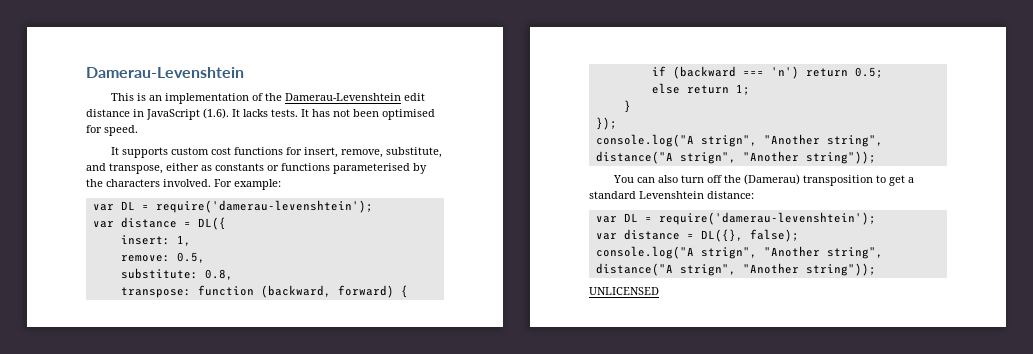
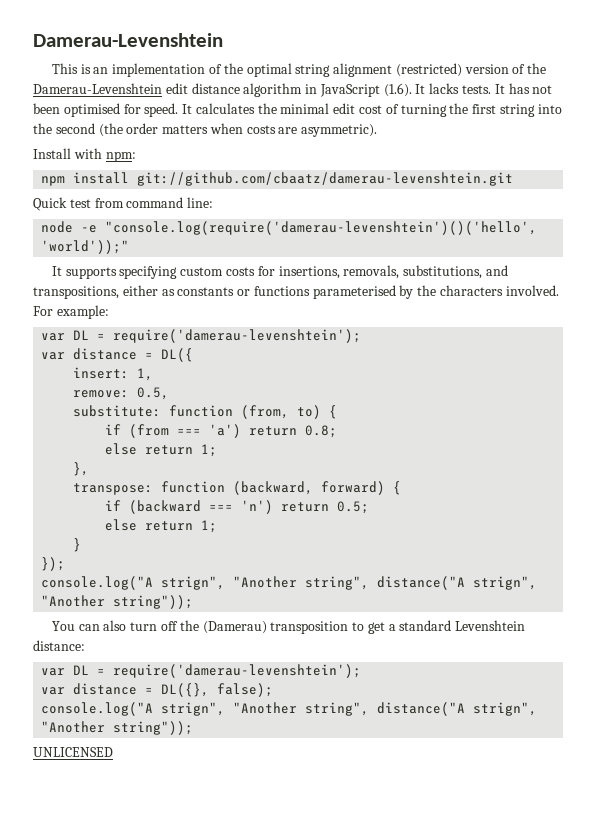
(283, 97) none -> [246,63,547,77] optimal string alignment (restricted) version of the
(130, 113) none -> [243,83,303,97] algorithm
[111,147,443,158] [86,163,163,174] // It supports custom cost functions for insert, remove, substitute, and transpose, -> [182,103,562,117] [33,123,378,137] [33,148,136,162] [41,172,514,186] [33,197,214,211] [41,221,538,235] [41,240,130,254] [51,265,508,279] [33,286,119,299] It calculates the minimal edit cost of turning the first string into the second (the order matters when costs are asymmetric). // Install with npm: // npm install git://github.com/cbaatz/damerau-levenshtein.git // Quick test from command line: // node -e "console.log(require('damerau-levenshtein')()('hello', 'world'));" // It supports specifying custom costs for insertions, removals, substitutions, and transpositions,
[204,269,233,280] 0.8, -> [169,405,338,419] [105,424,338,438] [105,443,218,457] [73,462,90,476] function (from, to) { // if (from === 'a') return 0.8; // else return 1; // },

